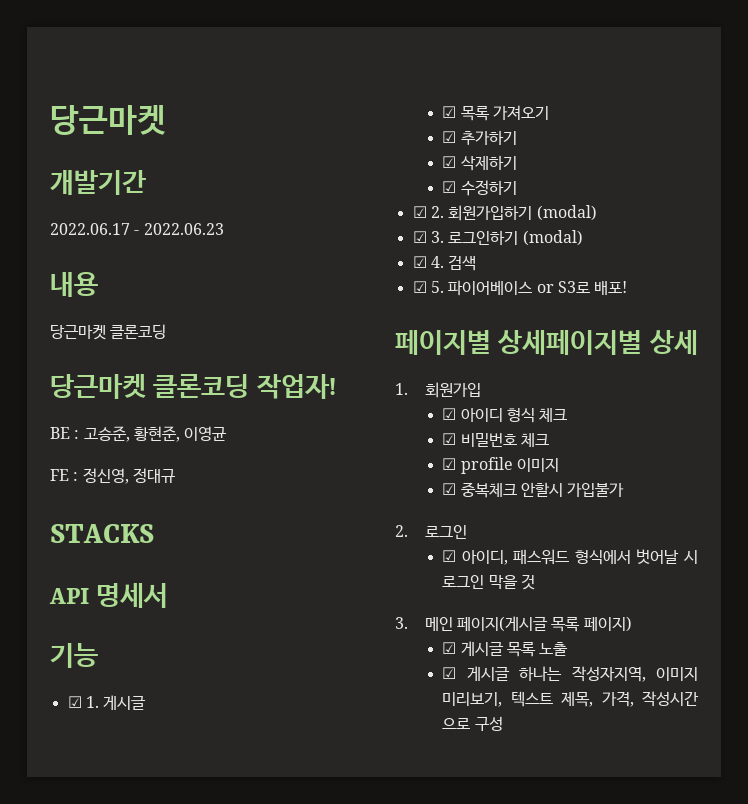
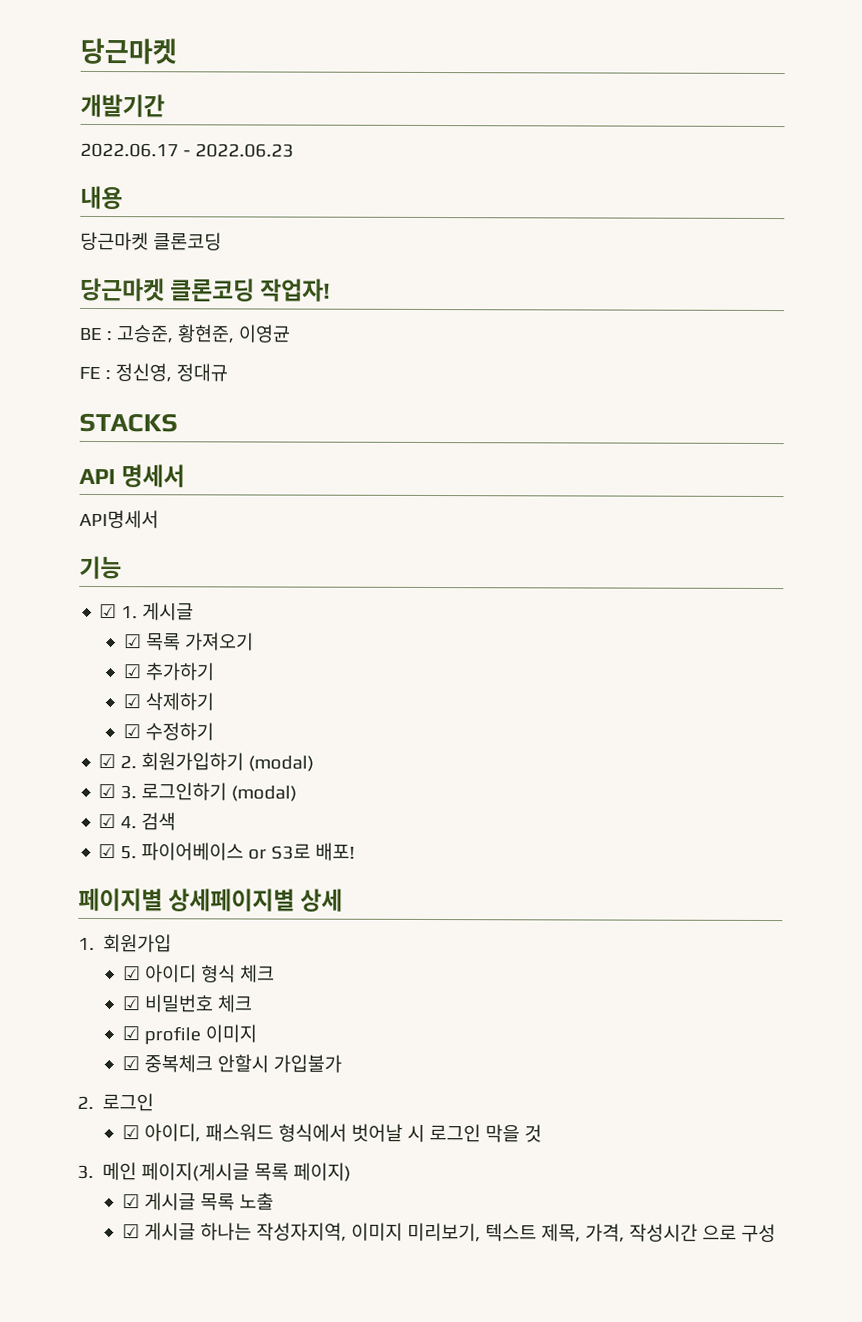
(169, 595) none -> [79,509,159,529] // API명세서

